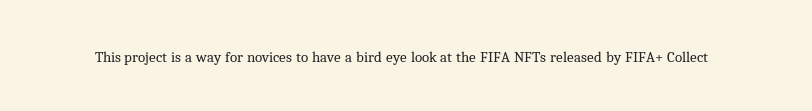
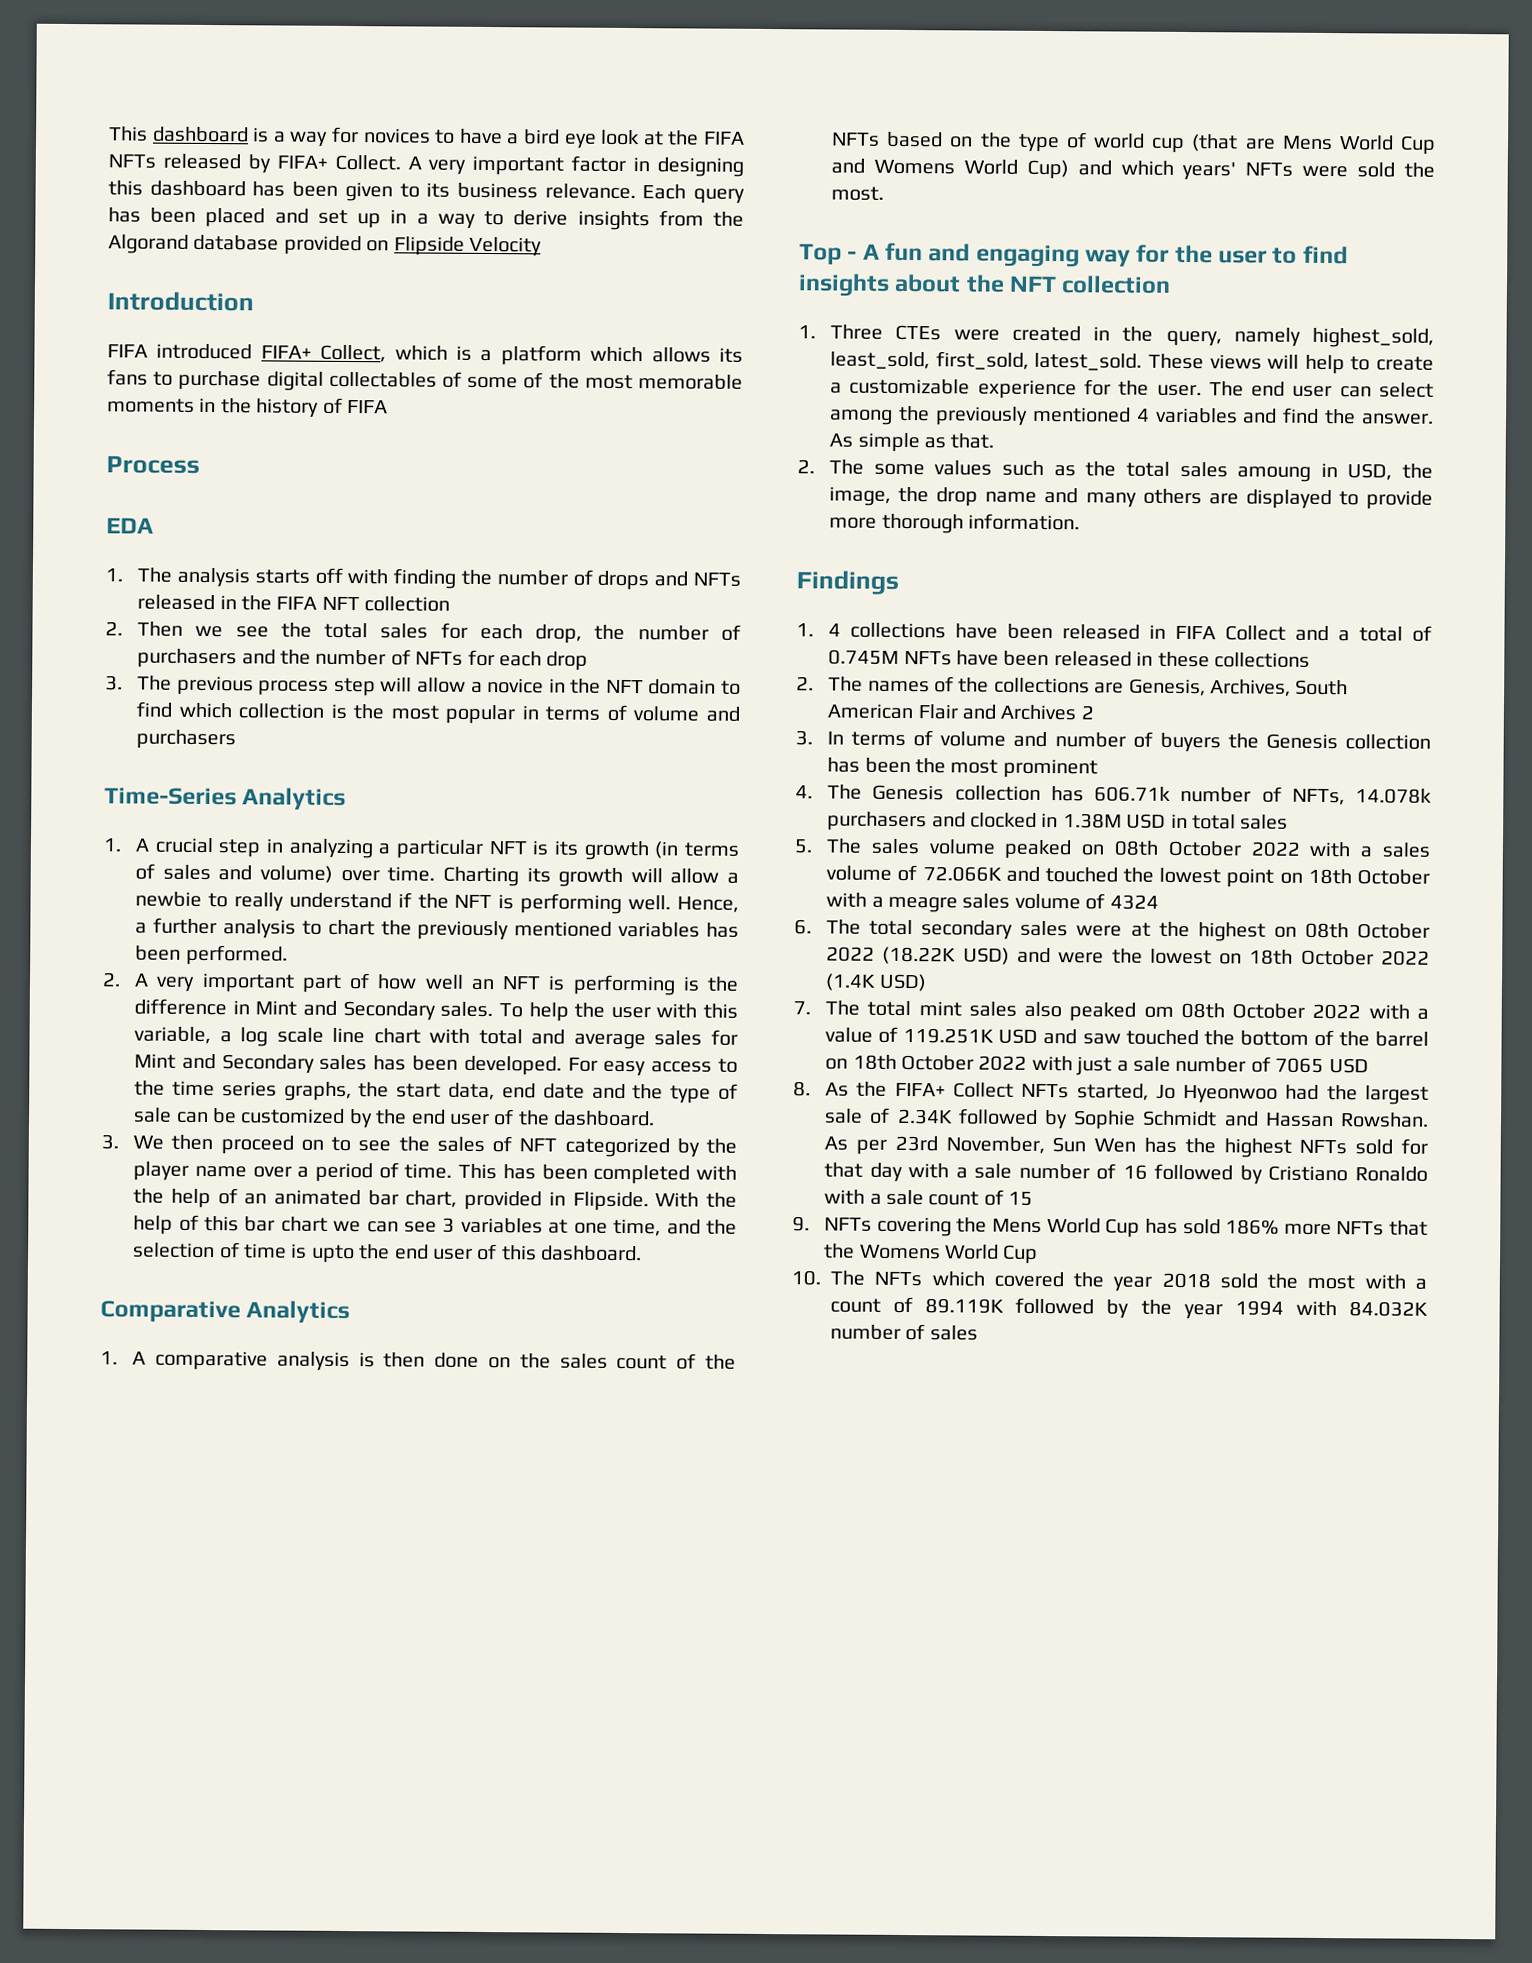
[94,51,168,65] This project -> [108,126,249,143] This dashboard
[666,51,708,62] Collect -> [334,154,744,177] [108,180,745,204] [108,207,744,231] [108,234,542,257] [107,291,254,312] [107,343,743,366] [107,369,743,391] [107,397,388,418] [106,455,200,474] [106,517,154,534] [105,567,741,591] [137,594,451,612] [105,621,741,644] [137,648,589,671] [105,675,742,697] [136,701,740,725] [136,729,237,750] [104,787,347,810] [103,837,739,861] [135,863,739,887] [135,891,740,914] [135,917,739,941] [135,944,288,966] [102,972,740,996] [134,998,738,1022] [134,1026,738,1050] [134,1053,738,1077] [134,1080,739,1104] [133,1107,656,1129] [101,1134,738,1158] [133,1161,738,1185] [133,1188,738,1212] [133,1214,738,1237] [133,1242,643,1264] [100,1300,351,1324] [100,1350,736,1372] [831,131,1436,155] [831,158,1435,181] [831,186,885,201] [799,242,1348,268] [798,273,1172,297] [798,324,1434,348] [830,351,1434,375] [830,378,1434,400] [829,405,1434,426] [829,432,995,453] [797,459,1433,482] [829,486,1433,510] [829,513,1080,534] [796,570,899,595] [796,622,1432,642] [828,649,1310,668] [796,676,1349,697] [827,703,1094,721] [795,730,1431,753] [827,757,1098,779] [795,784,1432,806] [827,811,1289,832] [794,838,1431,860] [826,864,1430,888] [826,892,1159,913] [794,919,1430,942] [826,946,1430,966] [825,973,927,992] [793,1000,1429,1022] [825,1026,1429,1047] [825,1054,1369,1076] [793,1081,1429,1105] [824,1107,1429,1130] [824,1135,1428,1158] [824,1162,1428,1185] [824,1189,1034,1206] [792,1216,1428,1238] [824,1243,1039,1264] [791,1270,1427,1292] [830,1296,1428,1320] [830,1324,978,1341] Collect. A very important factor in designing this dashboard has been given to its business relevance. Each query has been placed and set up in a way to derive insights from the Algorand database provided on Flipside Velocity // Introduction // FIFA introduced FIFA+ Collect, which is a platform which allows its fans to purchase digital collectables of some of the most memorable moments in the history of FIFA // Process // EDA // 1. The analysis starts off with finding the number of drops and NFTs released in the FIFA NFT collection // 2. Then we see the total sales for each drop, the number of purchasers and the number of NFTs for each drop // 3. The previous process step will allow a novice in the NFT domain to find which collection is the most popular in terms of volume and purchasers // Time-Series Analytics // 1. A crucial step in analyzing a particular NFT is its growth (in terms of sales and volume) over time. Charting its growth will allow a newbie to really understand if the NFT is performing well. Hence, a further analysis to chart the previously mentioned variables has been performed. // 2. A very important part of how well an NFT is performing is the difference in Mint and Secondary sales. To help the user with this variable, a log scale line chart with total and average sales for Mint and Secondary sales has been developed. For easy access to the time series graphs, the start data, end date and the type of sale can be customized by the end user of the dashboard. // 3. We then proceed on to see the sales of NFT categorized by the player name over a period of time. This has been completed with the help of an animated bar chart, provided in Flipside. With the help of this bar chart we can see 3 variables at one time, and the selection of time is upto the end user of this dashboard. // Comparative Analytics // 1. A comparative analysis is then done on the sales count of the NFTs based on the type of world cup (that are Mens World Cup and Womens World Cup) and which years' NFTs were sold the most. // Top - A fun and engaging way for the user to find insights about the NFT collection // 1. Three CTEs were created in the query, namely highest_sold, least_sold, first_sold, latest_sold. These views will help to create a customizable experience for the user. The end user can select among the previously mentioned 4 variables and find the answer. As simple as that. // 2. The some values such as the total sales amoung in USD, the image, the drop name and many others are displayed to provide more thorough information. // Findings // 1. 4 collections have been released in FIFA Collect and a total of 0.745M NFTs have been released in these collections // 2. The names of the collections are Genesis, Archives, South American Flair and Archives 2 // 3. In terms of volume and number of buyers the Genesis collection has been the most prominent // 4. The Genesis collection has 606.71k number of NFTs, 14.078k purchasers and clocked in 1.38M USD in total sales // 5. The sales volume peaked on 08th October 2022 with a sales volume of 72.066K and touched the lowest point on 18th October with a meagre sales volume of 4324 // 6. The total secondary sales were at the highest on 08th October 2022 (18.22K USD) and were the lowest on 18th October 2022 (1.4K USD) // 7. The total mint sales also peaked om 08th October 2022 with a value of 119.251K USD and saw touched the bottom of the barrel on 18th October 2022 with just a sale number of 7065 USD // 8. As the FIFA+ Collect NFTs started, Jo Hyeonwoo had the largest sale of 2.34K followed by Sophie Schmidt and Hassan Rowshan. As per 23rd November, Sun Wen has the highest NFTs sold for that day with a sale number of 16 followed by Cristiano Ronaldo with a sale count of 15 // 9. NFTs covering the Mens World Cup has sold 186% more NFTs that the Womens World Cup // 10. The NFTs which covered the year 2018 sold the most with a count of 89.119K followed by the year 1994 with 84.032K number of sales

